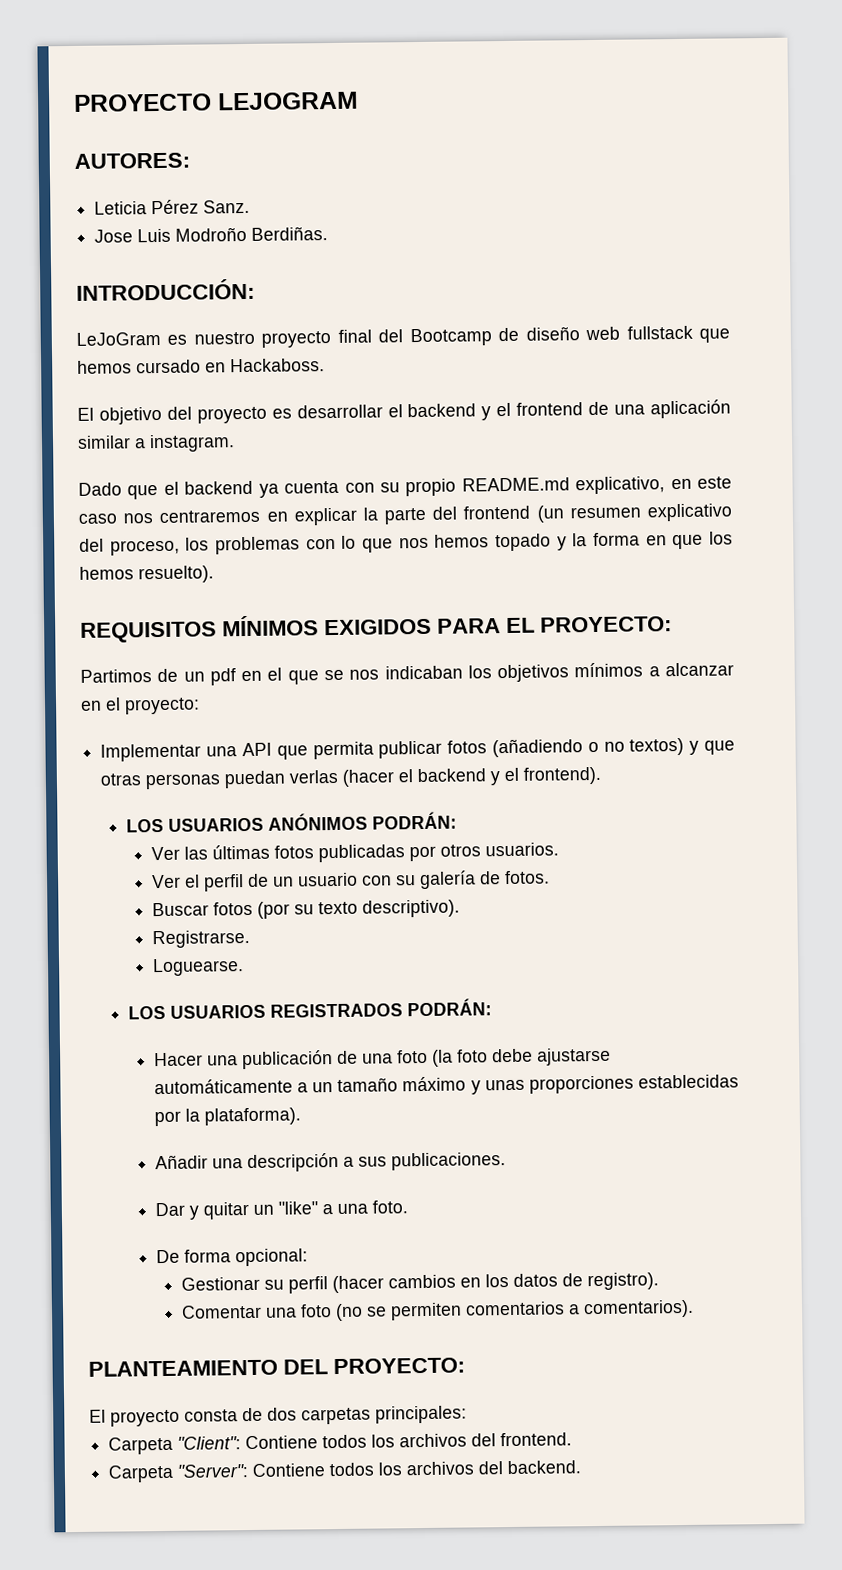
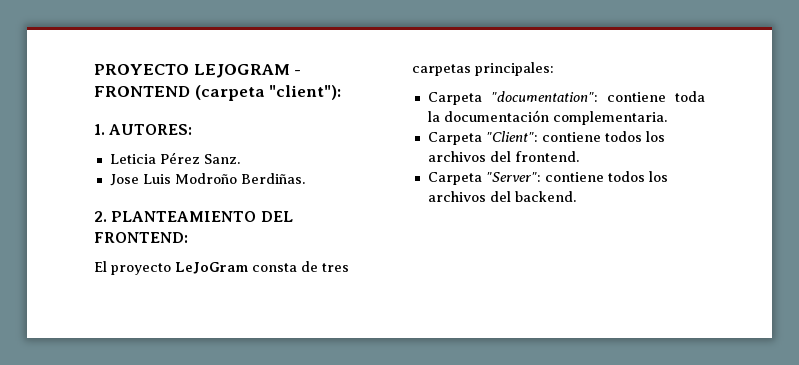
(358, 101) // -> [294,70,302,75] [94,85,342,101] [94,124,105,135] - FRONTEND (carpeta "client"): // 1.
[76,278,255,301] [76,325,730,348] [77,358,325,374] [77,399,731,425] [77,434,235,453] [78,476,732,500] [78,503,732,526] [79,531,733,556] [79,565,214,584] [80,615,672,643] [80,662,734,686] [81,697,200,715] [100,737,735,762] [100,766,602,790] [126,811,458,833] [150,842,559,863] [151,870,550,892] [151,899,460,919] [151,929,250,949] [151,958,244,977] [128,998,493,1020] [153,1047,611,1070] [153,1074,740,1095] [153,1107,301,1127] [154,1152,506,1173] [154,1200,408,1220] [155,1248,308,1267] [180,1272,659,1294] [180,1299,694,1322] INTRODUCCIÓN: // LeJoGram es nuestro proyecto final del Bootcamp de diseño web fullstack que hemos cursado en Hackaboss. // El objetivo del proyecto es desarrollar el backend y el frontend de una aplicación similar a instagram. // Dado que el backend ya cuenta con su propio README.md explicativo, en este caso nos centraremos en explicar la parte del frontend (un resumen explicativo del proceso, los problemas con lo que nos hemos topado y la forma en que los hemos resuelto). // REQUISITOS MÍNIMOS EXIGIDOS PARA EL PROYECTO: // Partimos de un pdf en el que se nos indicaban los objetivos mínimos a alcanzar en el proyecto: // Implementar una API que permita publicar fotos (añadiendo o no textos) y que otras personas puedan verlas (hacer el backend y el frontend). // LOS USUARIOS ANÓNIMOS PODRÁN: // Ver las últimas fotos publicadas por otros usuarios. // Ver el perfil de un usuario con su galería de fotos. // Buscar fotos (por su texto descriptivo). // Registrarse. // Loguearse. // LOS USUARIOS REGISTRADOS PODRÁN: // Hacer una publicación de una foto (la foto debe ajustarse automáticamente a un tamaño máximo y unas proporciones establecidas por la plataforma). // Añadir una descripción a sus publicaciones. // Dar y quitar un "like" a una foto. // De forma opcional: // Gestionar su perfil (hacer cambios en los datos de registro). // Comentar una foto (no se permiten comentarios a comentarios). // -> [94,211,107,222] 2.
[333,1357,465,1375] PROYECTO: -> [94,232,188,243] FRONTEND:
(180, 1418) none -> [175,262,248,274] LeJoGram
[267,1407,297,1421] dos -> [322,263,349,272] tres
(467, 1414) none -> [427,91,705,105] [427,110,667,125] // Carpeta "documentation": contiene toda la documentación complementaria.
[245,1435,319,1450] Contiene -> [541,132,601,142] contiene
[252,1463,326,1477] Contiene -> [544,172,604,182] contiene

